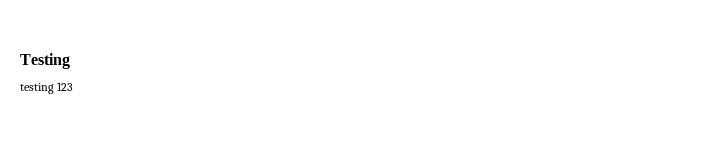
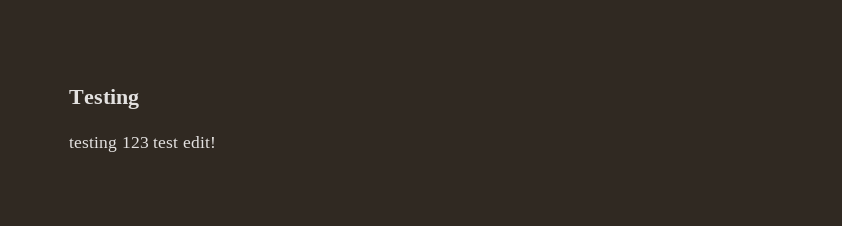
(74, 86) none -> [153,136,217,148] test edit!

